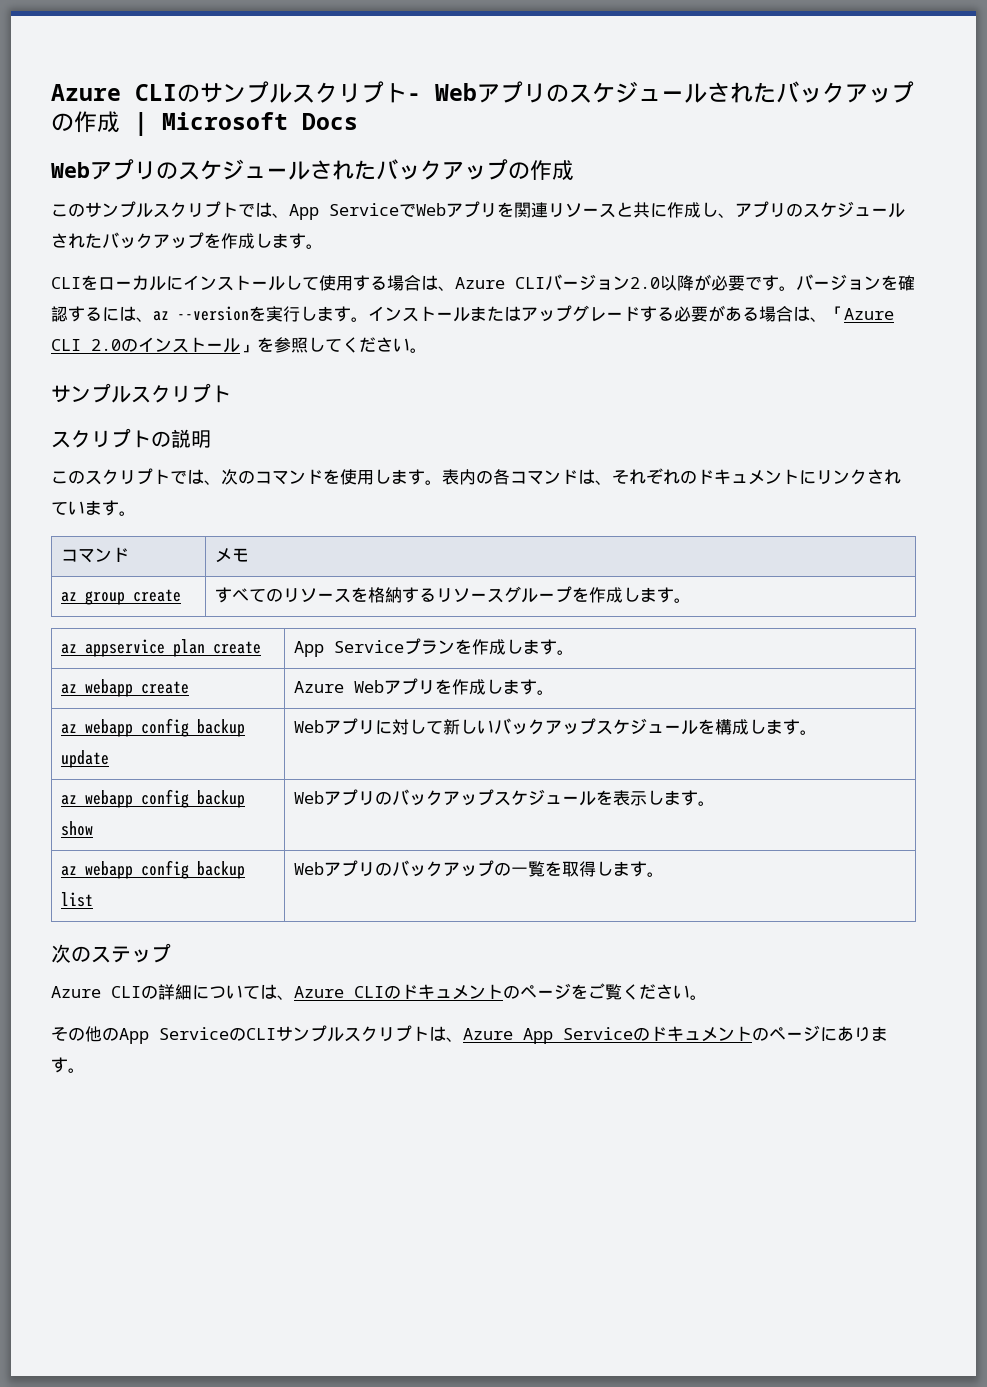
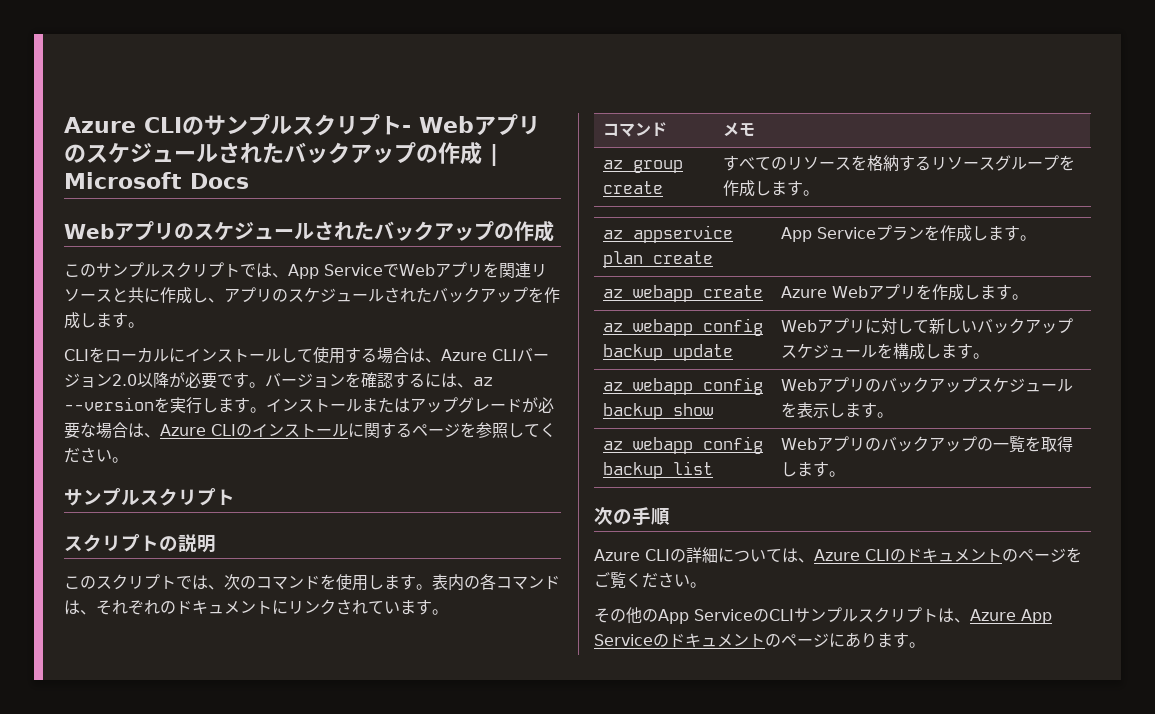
[640,305,894,322] [51,339,121,351] する必要がある場合は、「Azure CLI 2.0 -> [522,397,554,413] [64,422,236,439] が必要な場合は、Azure CLI
[240,344,257,353] 」 -> [348,422,460,438] に関するページ
[91,943,171,963] ステップ -> [632,507,670,526] 手順

